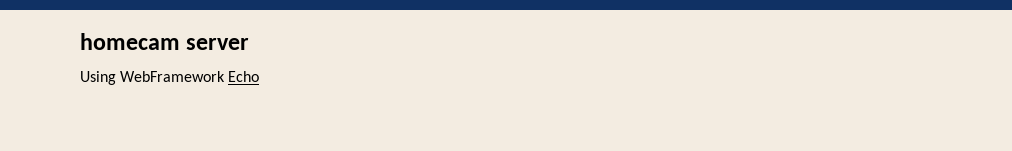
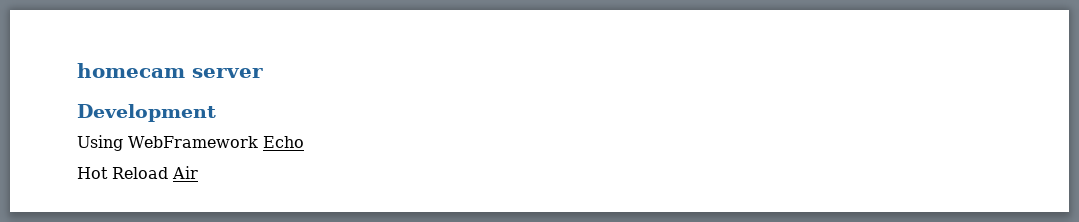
(250, 44) none -> [77,104,216,122] // Development
(260, 76) none -> [77,166,198,179] // Hot Reload Air

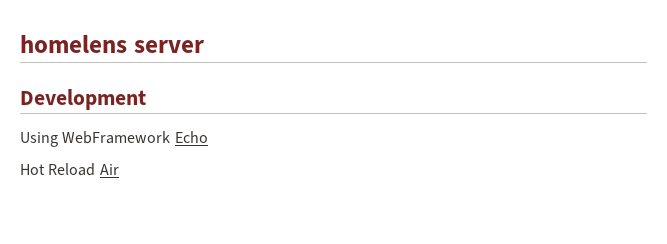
[77,63,185,78] homecam -> [20,35,127,53] homelens

